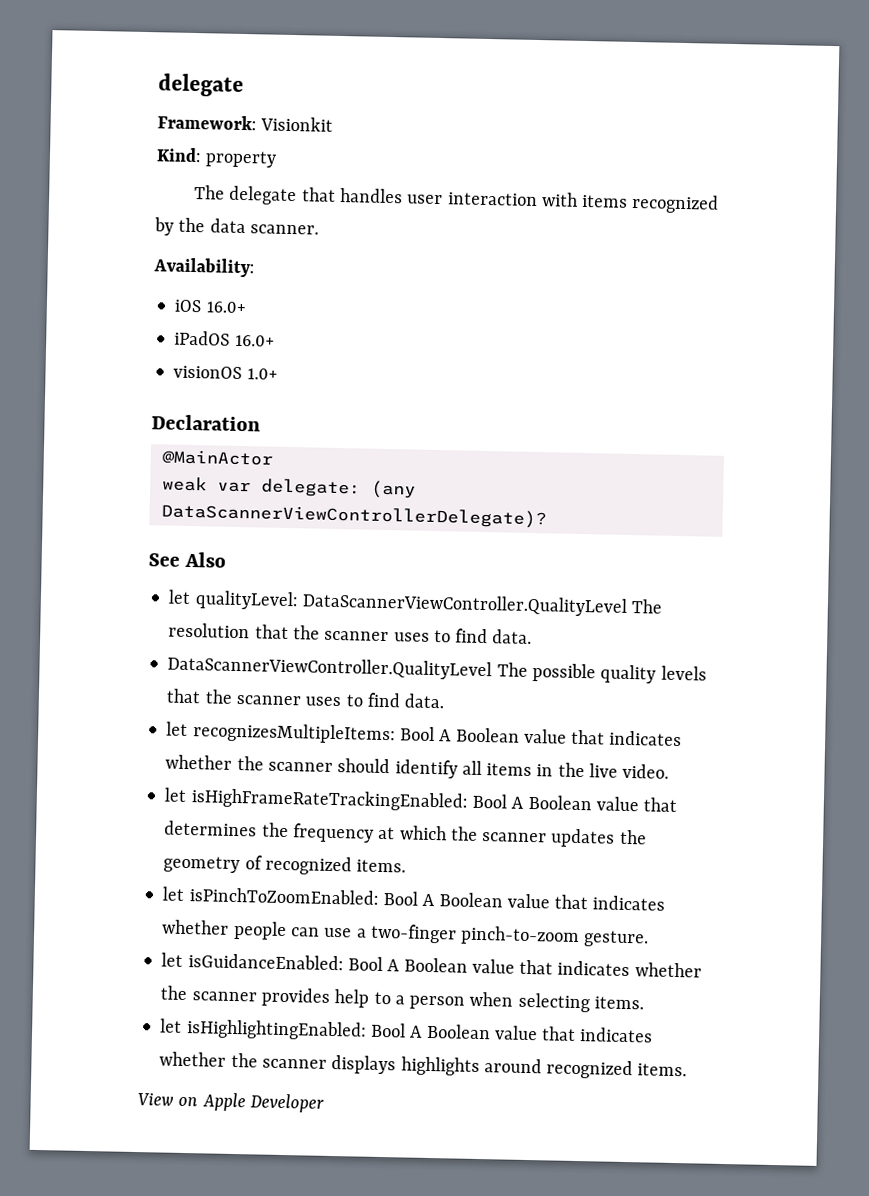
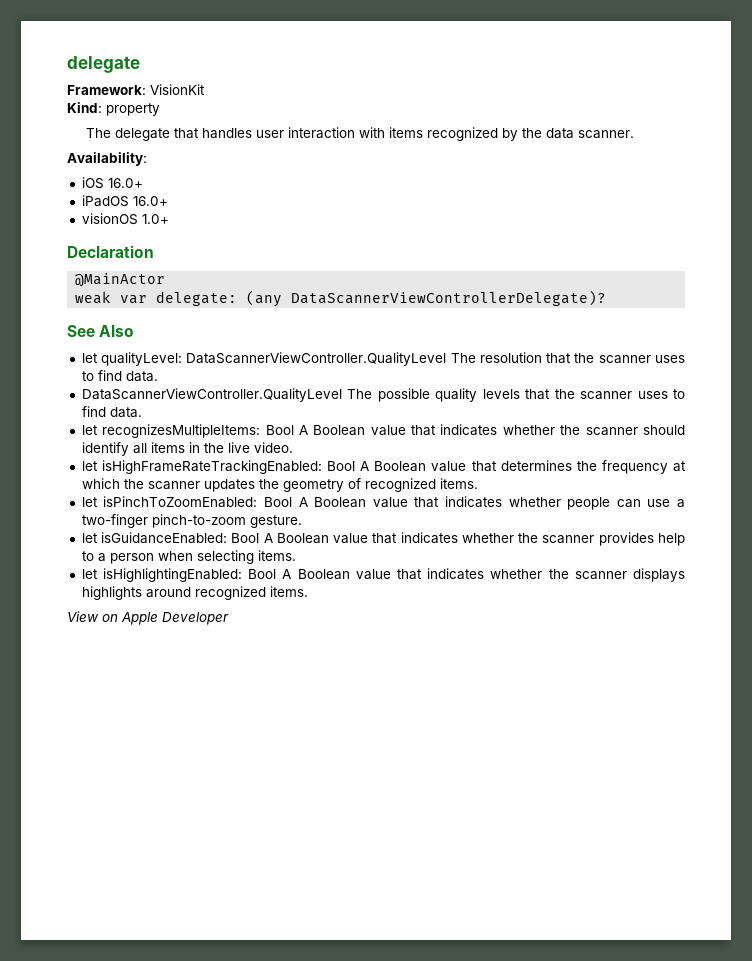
[260,116,334,132] Visionkit -> [150,84,205,95] VisionKit

